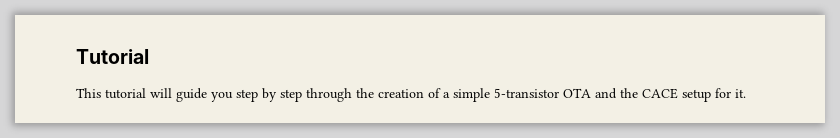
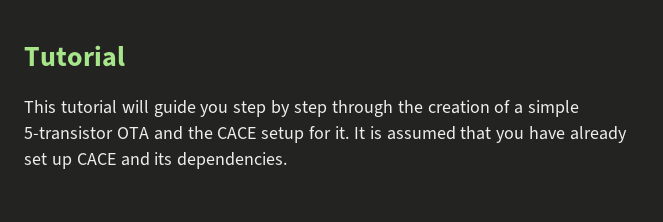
(746, 93) none -> [353,126,628,143] [24,152,288,169] It is assumed that you have already set up CACE and its dependencies.

